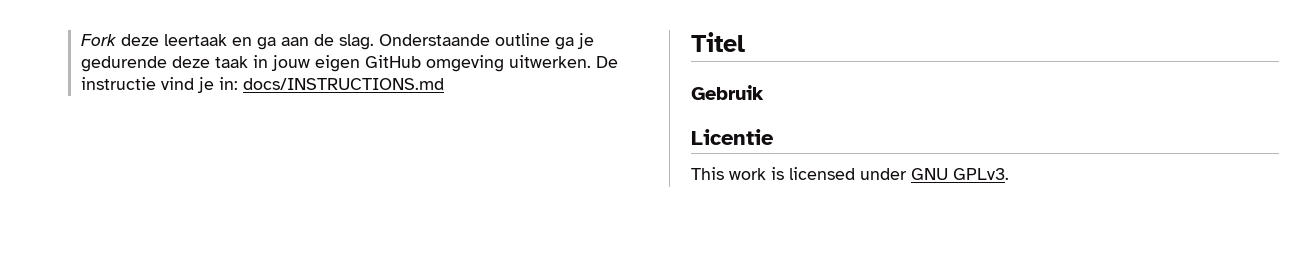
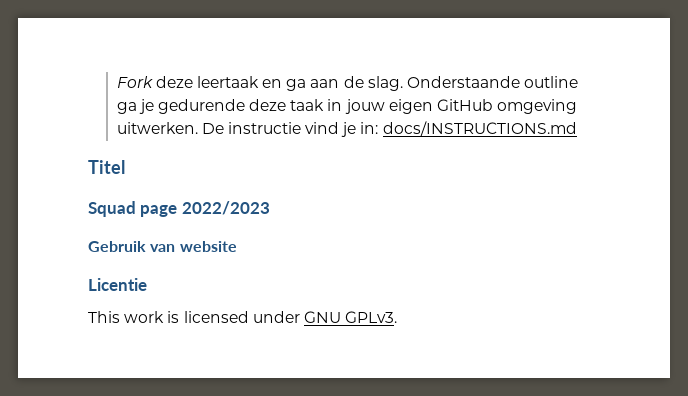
(745, 42) none -> [88,201,270,217] // Squad page 2022/2023
(764, 92) none -> [150,241,237,252] van website

